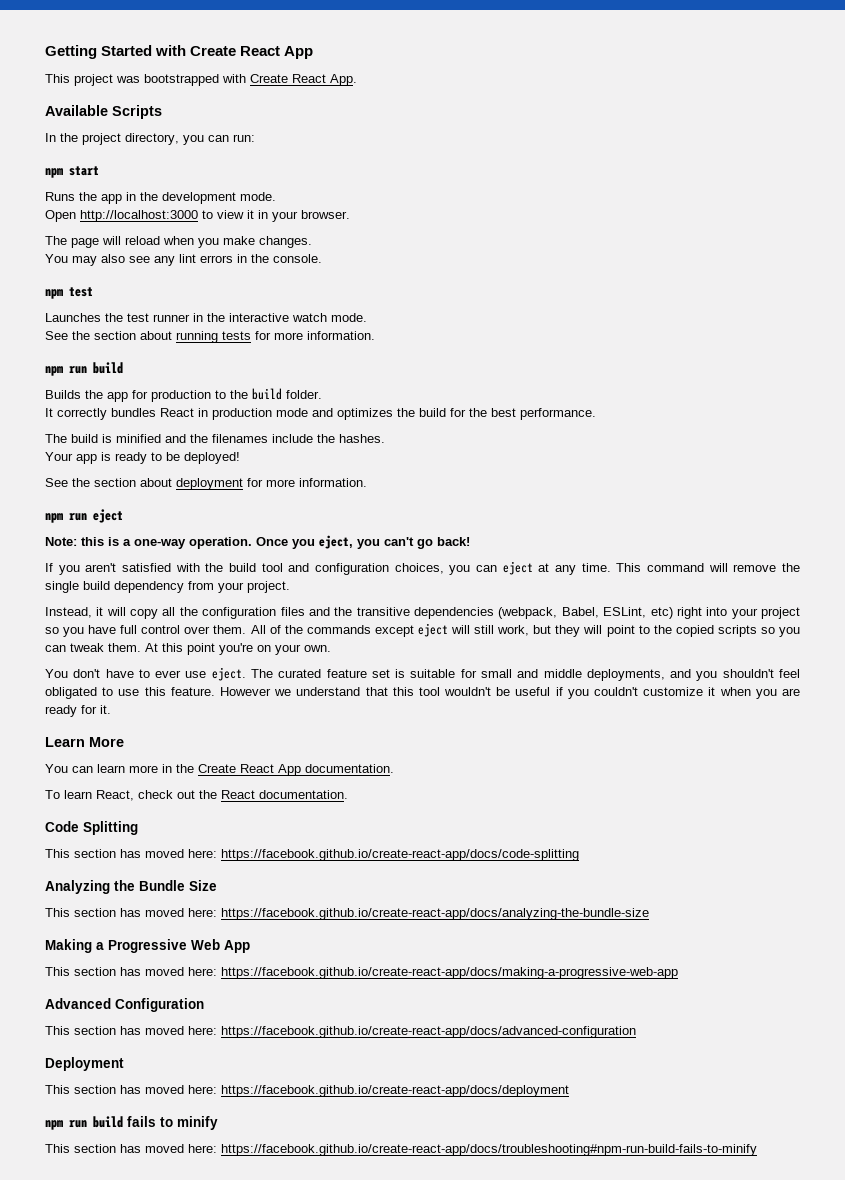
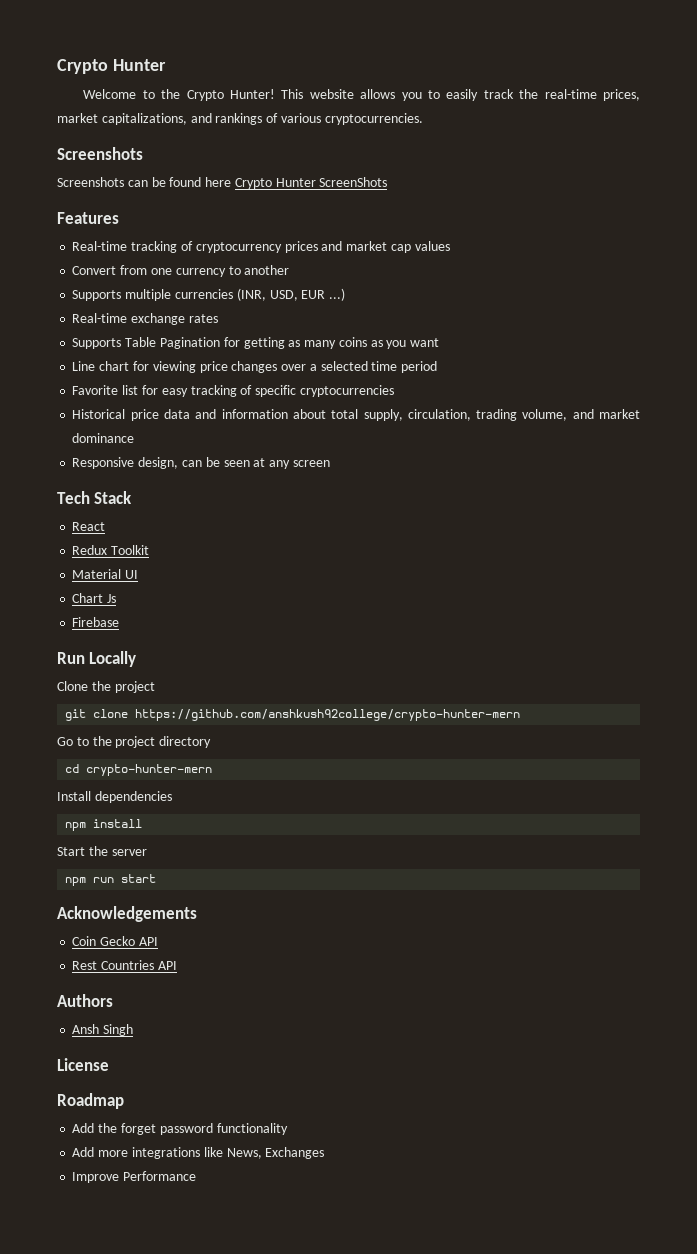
[45,45,314,59] [45,74,357,86] [45,105,162,119] [45,133,255,145] [45,166,99,178] [45,192,276,204] [45,210,350,222] [45,236,312,248] [45,254,322,266] [45,287,93,299] [45,313,367,322] [45,331,375,343] [45,362,123,376] [45,388,322,402] [45,408,596,420] [45,434,385,443] [45,452,240,464] [45,478,367,490] [45,509,123,523] [45,535,470,549] [45,561,800,575] [45,581,290,593] [45,607,800,619] [45,623,801,637] [45,643,331,655] [45,667,801,681] [45,687,800,699] [45,705,111,717] [45,737,124,747] [45,764,394,776] [45,790,348,801] [45,821,138,835] [45,849,579,861] [45,880,217,894] [45,908,649,920] [45,939,250,953] [45,967,678,979] [45,998,204,1012] [45,1026,636,1038] [45,1057,124,1071] [45,1085,569,1097] [45,1116,218,1130] [45,1144,757,1156] Getting Started with Create React App // This project was bootstrapped with Create React App. // Available Scripts // In the project directory, you can run: // npm start // Runs the app in the development mode. // Open http://localhost:3000 to view it in your browser. // The page will reload when you make changes. // You may also see any lint errors in the console. // npm test // Launches the test runner in the interactive watch mode. // See the section about running tests for more information. // npm run build // Builds the app for production to the build folder. // It correctly bundles React in production mode and optimizes the build for the best performance. // The build is minified and the filenames include the hashes. // Your app is ready to be deployed! // See the section about deployment for more information. // npm run eject // Note: this is a one-way operation. Once you eject, you can't go back! // If you aren't satisfied with the build tool and configuration choices, you can eject at any time. This command will remove the single build dependency from your project. // Instead, it will copy all the configuration files and the transitive dependencies (webpack, Babel, ESLint, etc) right into your project so you have full control over them. All of the commands except eject will still work, but they will point to the copied scripts so you can tweak them. At this point you're on your own. // You don't have to ever use eject. The curated feature set is suitable for small and middle deployments, and you shouldn't feel obligated to use this feature. However we understand that this tool wouldn't be useful if you couldn't customize it when you are ready for it. // Learn More // You can learn more in the Create React App documentation. // To learn React, check out the React documentation. // Code Splitting // This section has moved here: https://facebook.github.io/create-react-app/docs/code-splitting // Analyzing the Bundle Size // This section has moved here: https://facebook.github.io/create-react-app/docs/analyzing-the-bundle-size // Making a Progressive Web App // This section has moved here: https://facebook.github.io/create-react-app/docs/making-a-progressive-web-app // Advanced Configuration // This section has moved here: https://facebook.github.io/create-react-app/docs/advanced-configuration // Deployment // This section has moved here: https://facebook.github.io/create-react-app/docs/deployment // npm run build fails to minify // This section has moved here: https://facebook.github.io/create-react-app/docs/troubleshooting#npm-run-build-fails-to-minify -> [57,59,166,74] [83,89,640,101] [57,113,423,125] [57,147,143,160] [57,177,388,189] [57,212,119,224] [72,241,450,253] [72,265,290,277] [72,288,346,301] [72,313,218,325] [72,337,440,349] [72,361,438,373] [72,385,394,397] [72,409,640,421] [72,433,135,443] [72,457,330,469] [57,491,133,504] [72,522,106,531] [72,545,150,555] [72,569,139,579] [72,593,117,603] [72,617,120,627] [57,651,137,667] [57,681,155,693] [65,709,521,721] [57,736,212,748] [65,764,213,776] [57,791,172,803] [65,819,143,831] [57,846,147,856] [65,874,157,886] [57,906,197,922] [72,936,158,946] [72,960,177,970] [57,994,113,1007] [72,1024,134,1036] [57,1058,109,1071] [57,1093,124,1109] [72,1123,288,1135] [72,1147,325,1159] [72,1171,197,1183] Crypto Hunter // Welcome to the Crypto Hunter! This website allows you to easily track the real-time prices, market capitalizations, and rankings of various cryptocurrencies. // Screenshots // Screenshots can be found here Crypto Hunter ScreenShots // Features // Real-time tracking of cryptocurrency prices and market cap values // Convert from one currency to another // Supports multiple currencies (INR, USD, EUR ...) // Real-time exchange rates // Supports Table Pagination for getting as many coins as you want // Line chart for viewing price changes over a selected time period // Favorite list for easy tracking of specific cryptocurrencies // Historical price data and information about total supply, circulation, trading volume, and market dominance // Responsive design, can be seen at any screen // Tech Stack // React // Redux Toolkit // Material UI // Chart Js // Firebase // Run Locally // Clone the project // git clone https://github.com/anshkush92college/crypto-hunter-mern // Go to the project directory // cd crypto-hunter-mern // Install dependencies // npm install // Start the server // npm run start // Acknowledgements // Coin Gecko API // Rest Countries API // Authors // Ansh Singh // License // Roadmap // Add the forget password functionality // Add more integrations like News, Exchanges // Improve Performance

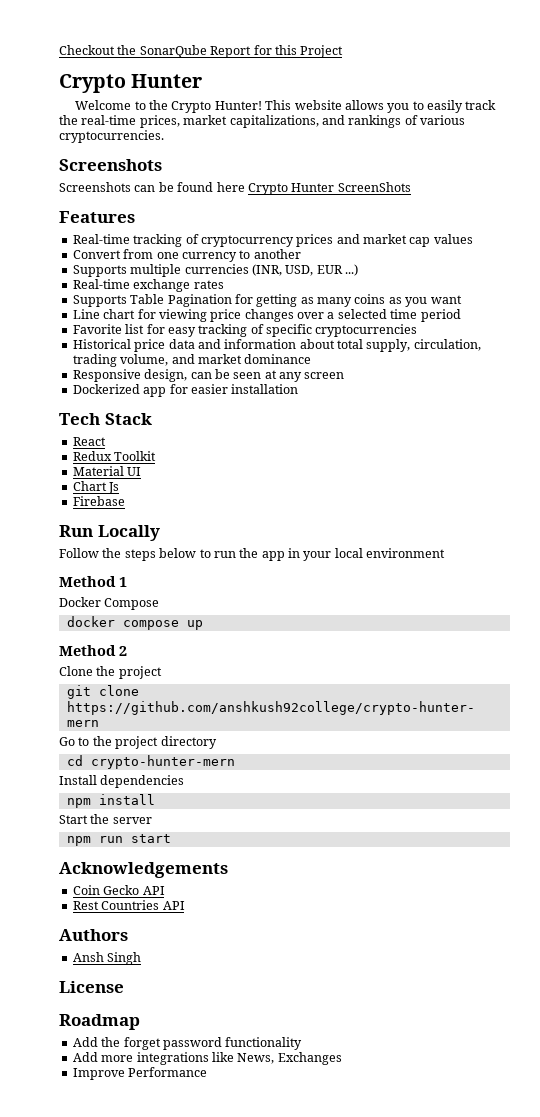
(57, 66) none -> [59,45,344,58] Checkout the SonarQube Report for this Project //
(330, 463) none -> [72,384,299,397] // Dockerized app for easier installation
(137, 659) none -> [59,548,446,561] [59,576,127,587] [59,597,160,610] [66,616,203,630] [59,645,127,656] // Follow the steps below to run the app in your local environment // Method 1 // Docker Compose // docker compose up // Method 2

